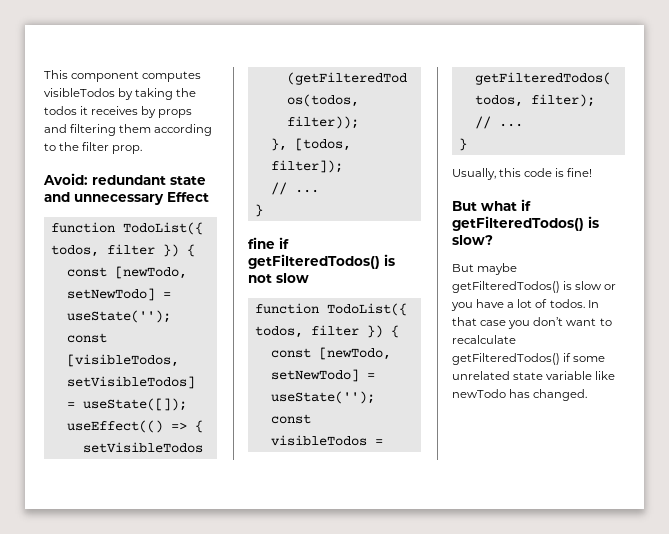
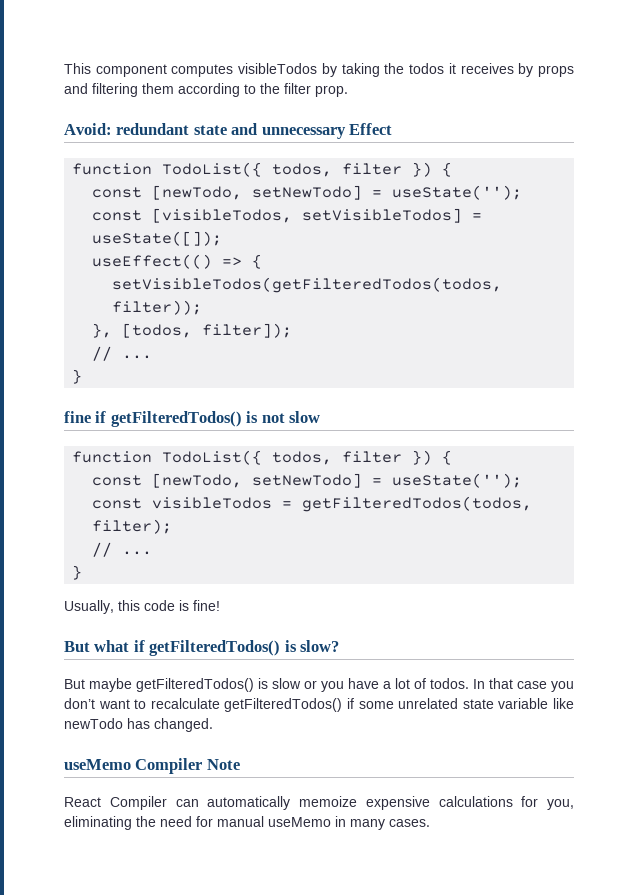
(588, 395) none -> [64,758,240,774] [64,796,574,810] [64,816,430,830] // useMemo Compiler Note // React Compiler can automatically memoize expensive calculations for you, eliminating the need for manual useMemo in many cases.

